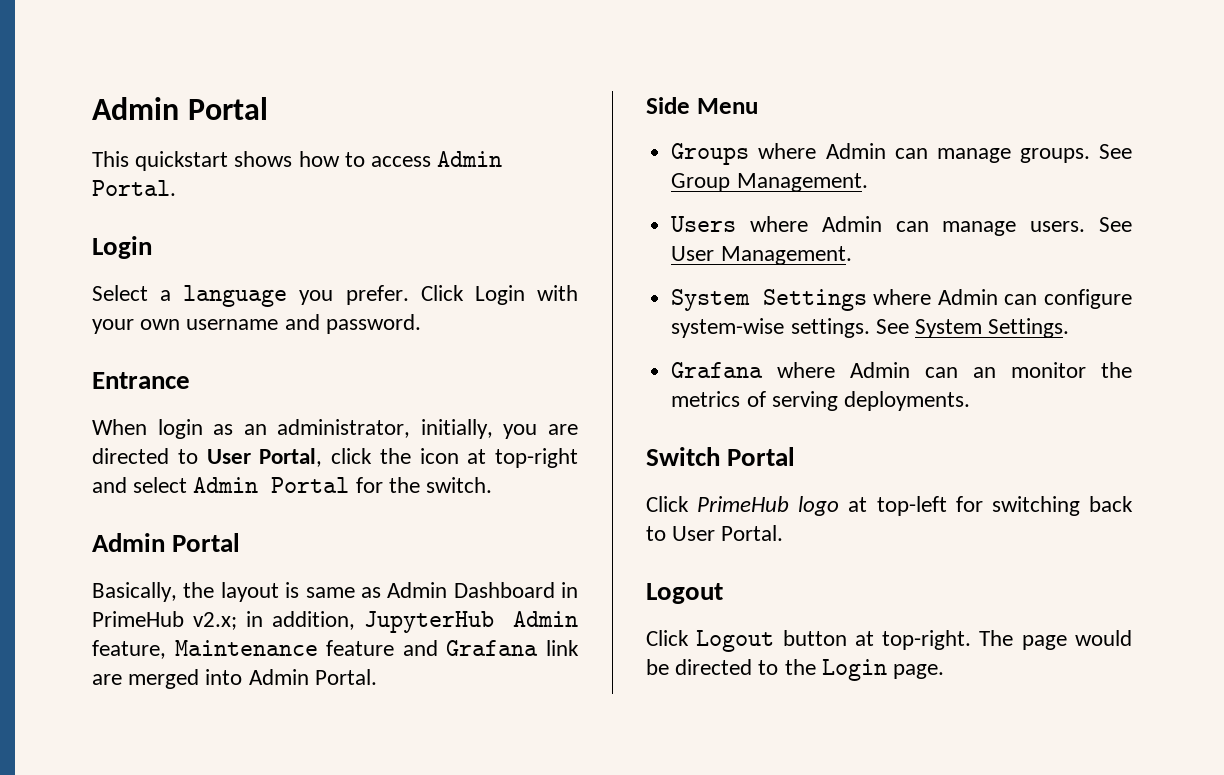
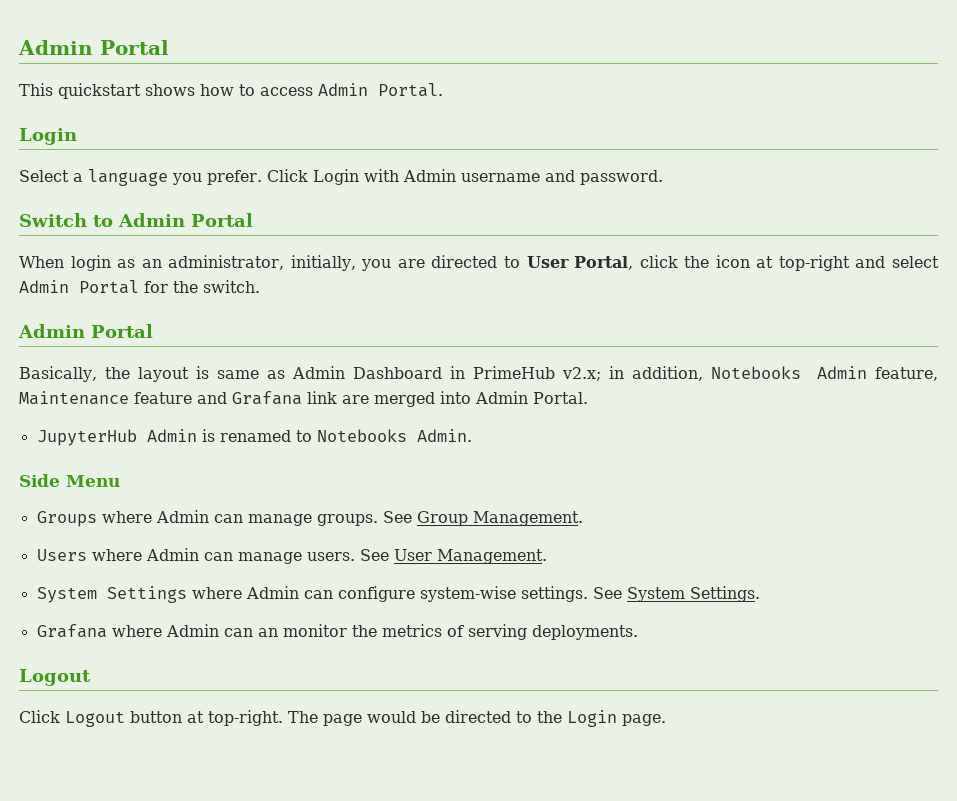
[92,319,181,334] your own -> [402,169,456,182] Admin
[92,372,190,389] Entrance -> [19,213,253,227] Switch to Admin Portal
[364,611,495,633] JupyterHub -> [710,366,801,379] Notebooks
(377, 677) none -> [36,429,472,446] // JupyterHub Admin is renamed to Notebooks Admin.
[646,447,796,466] [646,496,1133,516] [646,525,784,541] // Switch Portal // Click PrimeHub logo at top-left for switching back to User Portal. -> (638, 632) none

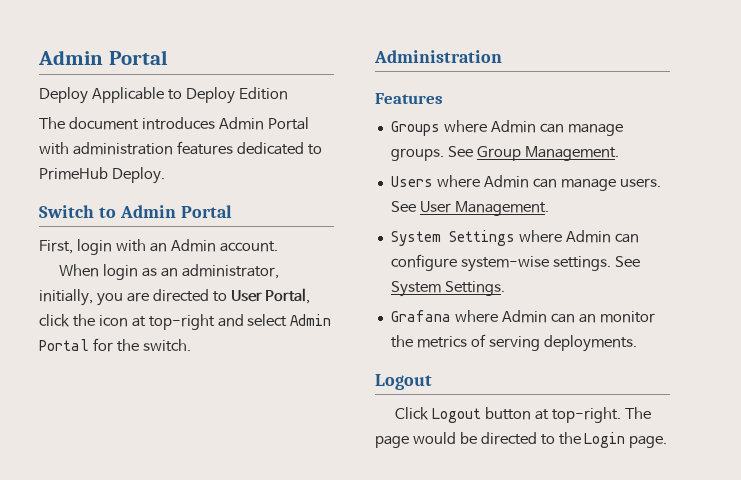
[18,40,169,55] [19,83,443,99] [19,128,77,145] [19,169,663,186] [19,213,253,227] Admin Portal // This quickstart shows how to access Admin Portal. // Login // Select a language you prefer. Click Login with Admin username and password. // Switch to Admin Portal -> [38,50,168,65] [39,87,288,104] [39,117,309,130] [39,141,322,155] [39,167,165,184] [39,205,232,218] [39,239,278,255] Admin Portal // Deploy Applicable to Deploy Edition // The document introduces Admin Portal with administration features dedicated to PrimeHub Deploy. // Switch to Admin Portal // First, login with an Admin account.
[18,324,153,338] [19,366,938,382] [19,391,588,407] [36,429,472,446] [19,474,120,487] Admin Portal // Basically, the layout is same as Admin Dashboard in PrimeHub v2.x; in addition, Notebooks Admin feature, Maintenance feature and Grafana link are merged into Admin Portal. // JupyterHub Admin is renamed to Notebooks Admin. // Side Menu -> [374,50,502,63] [375,93,443,104] Administration // Features

